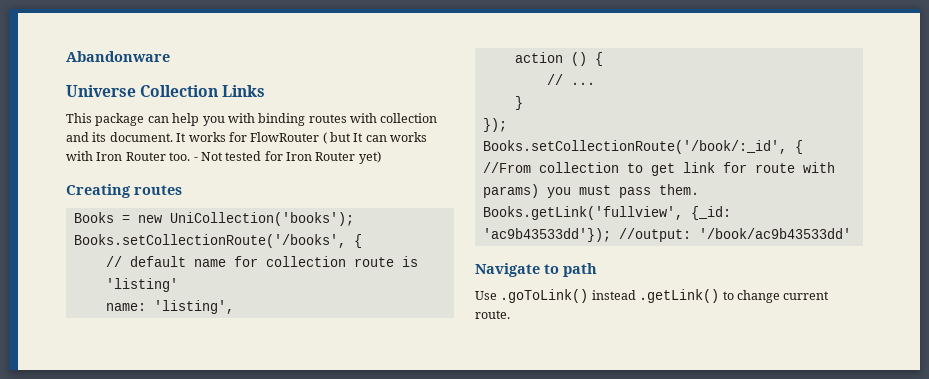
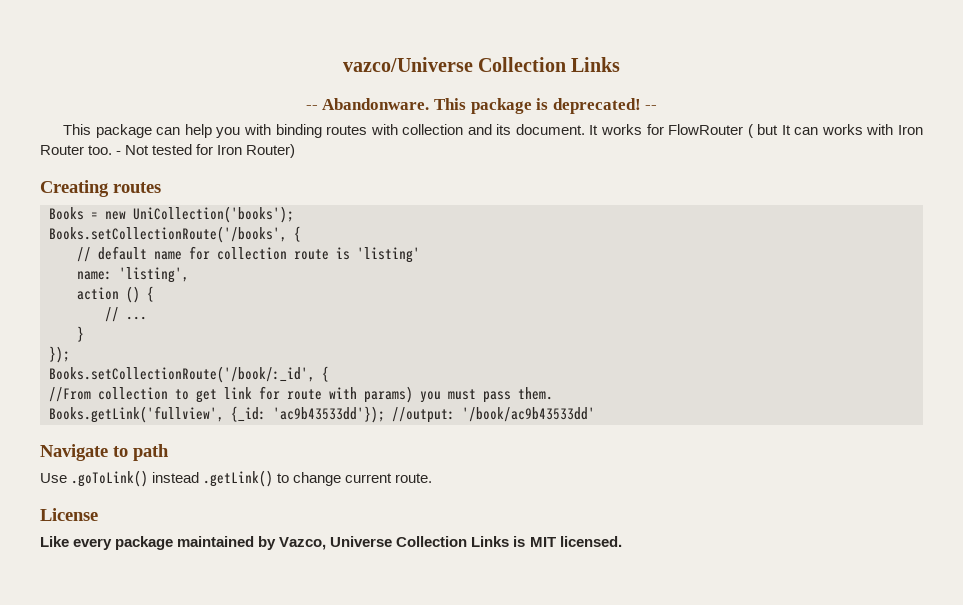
[66,51,170,62] [66,85,266,97] Abandonware // Universe Collection Links -> [342,57,621,72] [305,98,658,114] vazco/Universe Collection Links // -- Abandonware. This package is deprecated! --
[315,151,381,164] Router yet) -> [246,144,296,158] Router)
(510, 314) none -> [40,508,98,521] [40,536,622,550] // License // Like every package maintained by Vazco, Universe Collection Links is MIT licensed.

